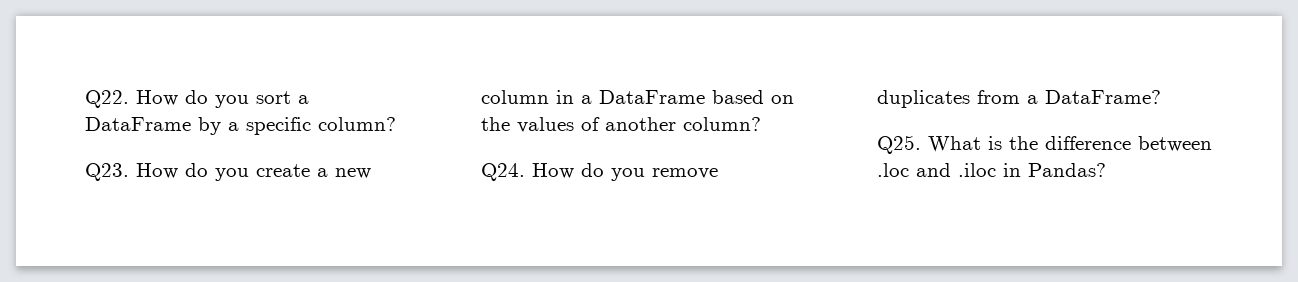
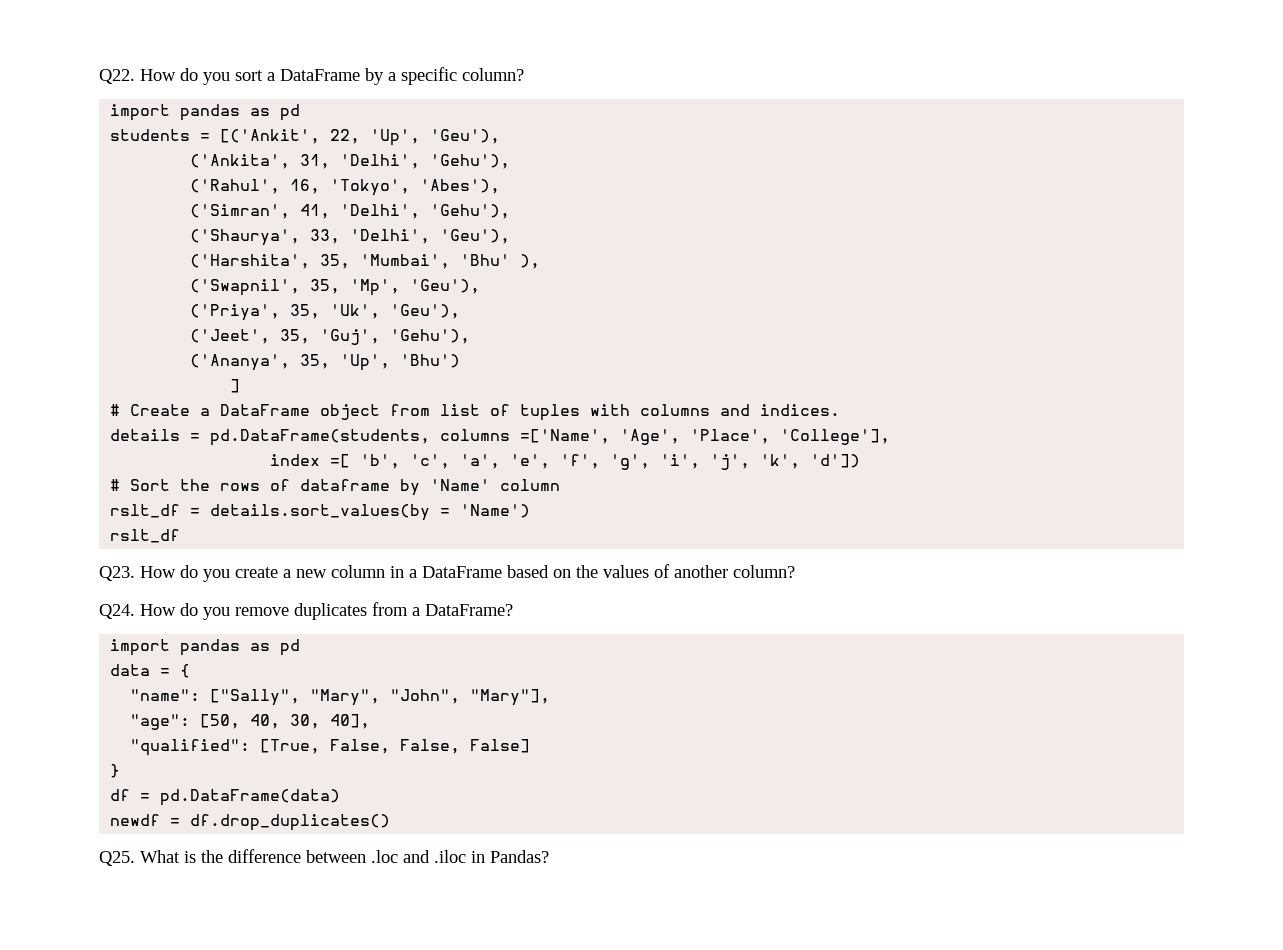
(396, 124) none -> [110,104,301,121] [110,129,501,146] [190,154,511,169] [190,179,501,196] [190,204,511,219] [190,229,511,246] [190,254,541,269] [190,279,481,296] [190,304,461,321] [190,329,471,345] [190,354,461,371] [230,379,241,393] [110,404,841,421] [110,429,891,446] [270,454,861,470] [110,479,561,496] [110,504,531,521] [110,529,181,543] // import pandas as pd // students = [('Ankit', 22, 'Up', 'Geu'), // ('Ankita', 31, 'Delhi', 'Gehu'), // ('Rahul', 16, 'Tokyo', 'Abes'), // ('Simran', 41, 'Delhi', 'Gehu'), // ('Shaurya', 33, 'Delhi', 'Geu'), // ('Harshita', 35, 'Mumbai', 'Bhu' ), // ('Swapnil', 35, 'Mp', 'Geu'), // ('Priya', 35, 'Uk', 'Geu'), // ('Jeet', 35, 'Guj', 'Gehu'), // ('Ananya', 35, 'Up', 'Bhu') // ] // # Create a DataFrame object from list of tuples with columns and indices. // details = pd.DataFrame(students, columns =['Name', 'Age', 'Place', 'College'], // index =[ 'b', 'c', 'a', 'e', 'f', 'g', 'i', 'j', 'k', 'd']) // # Sort the rows of dataframe by 'Name' column // rslt_df = details.sort_values(by = 'Name') // rslt_df
(1161, 97) none -> [110,639,301,656] [110,664,191,678] [130,689,551,706] [130,714,371,730] [130,739,531,756] [110,764,121,778] [110,789,341,806] [110,814,391,831] // import pandas as pd // data = { // "name": ["Sally", "Mary", "John", "Mary"], // "age": [50, 40, 30, 40], // "qualified": [True, False, False, False] // } // df = pd.DataFrame(data) // newdf = df.drop_duplicates()

